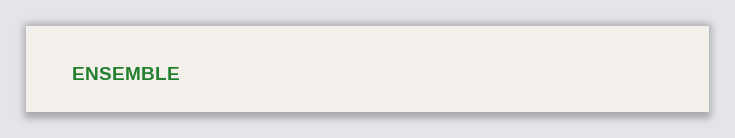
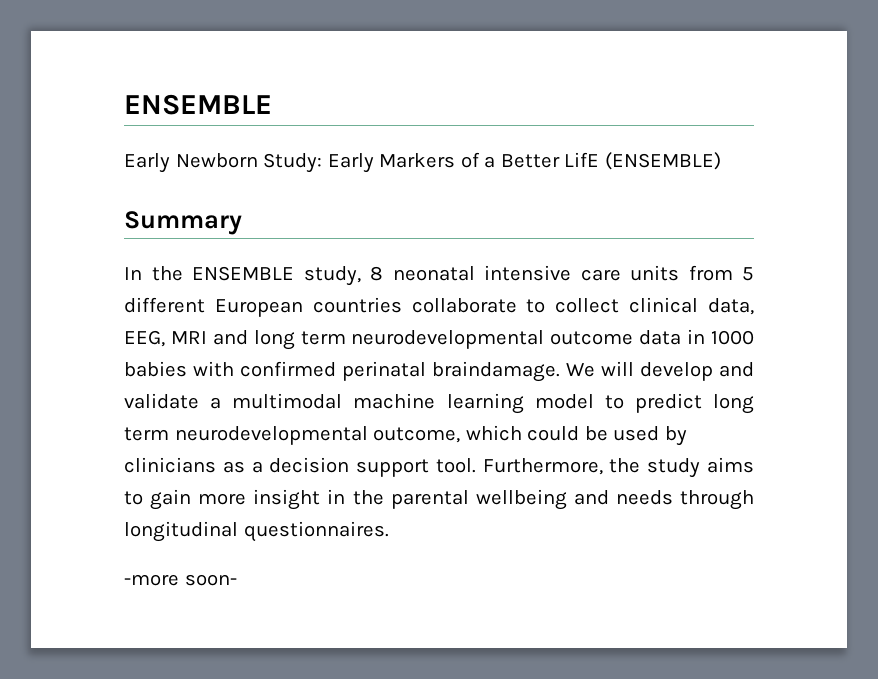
[72,67,180,80] ENSEMBLE -> [124,94,272,115] [124,152,721,173] [124,211,242,235] [124,265,754,286] [124,297,754,317] [124,329,755,350] [124,361,754,382] [124,393,754,414] [124,425,687,446] [124,457,754,478] [124,489,755,510] [124,521,389,542] [124,574,237,586] ENSEMBLE // Early Newborn Study: Early Markers of a Better LifE (ENSEMBLE) // Summary // In the ENSEMBLE study, 8 neonatal intensive care units from 5 different European countries collaborate to collect clinical data, EEG, MRI and long term neurodevelopmental outcome data in 1000 babies with confirmed perinatal braindamage. We will develop and validate a multimodal machine learning model to predict long term neurodevelopmental outcome, which could be used by clinicians as a decision support tool. Furthermore, the study aims to gain more insight in the parental wellbeing and needs through longitudinal questionnaires. // -more soon-

